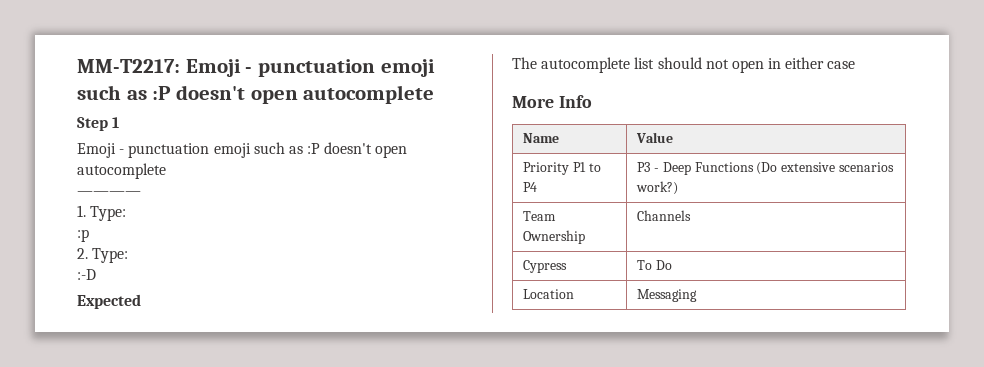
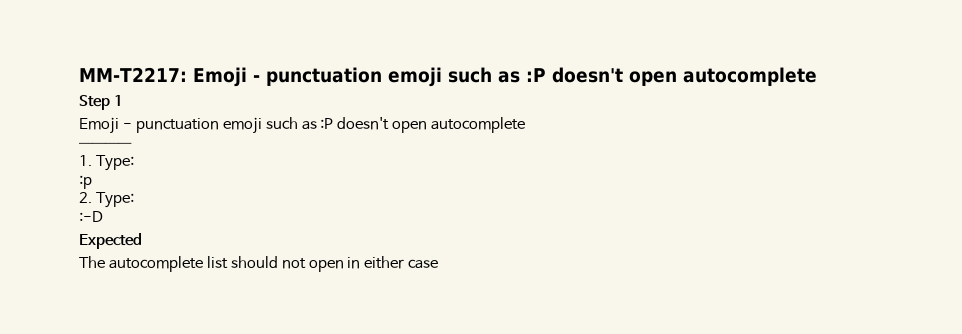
[512,95,592,108] [523,133,560,143] [636,132,674,143] [523,162,601,175] [523,182,538,192] [637,162,894,175] [636,181,679,195] [523,211,557,221] [523,230,586,244] [637,210,692,221] [523,260,568,273] [637,260,673,270] [523,289,575,299] [637,289,698,302] // More Info // Name | Value // Priority P1 to P4 | P3 - Deep Functions (Do extensive scenarios work?) // Team Ownership | Channels // Cypress | To Do // Location | Messaging -> (439, 264) none

